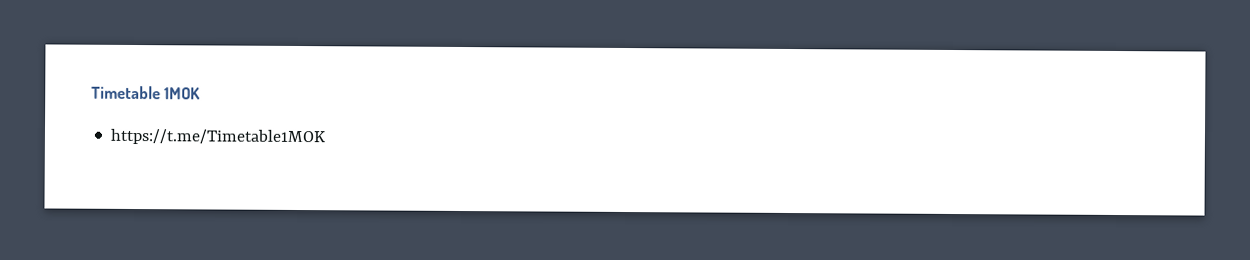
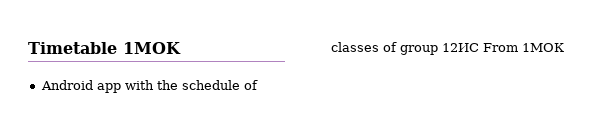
[110,128,326,146] https://t.me/Timetable1MOK -> [40,80,258,93] [330,42,564,55] Android app with the schedule of classes of group 12ИС From 1МОК

